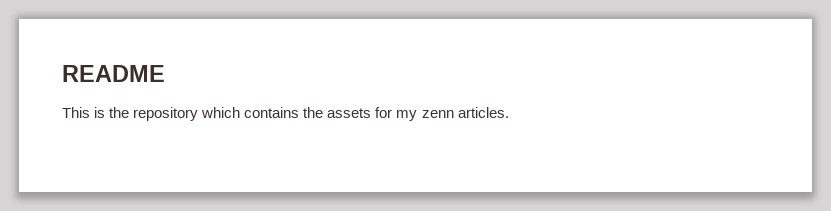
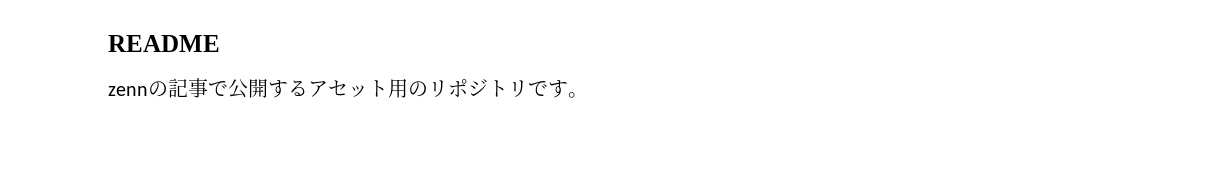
[62,107,509,121] This is the repository which contains the assets for my zenn articles. -> [108,78,588,99] zennの記事で公開するアセット用のリポジトリです。

